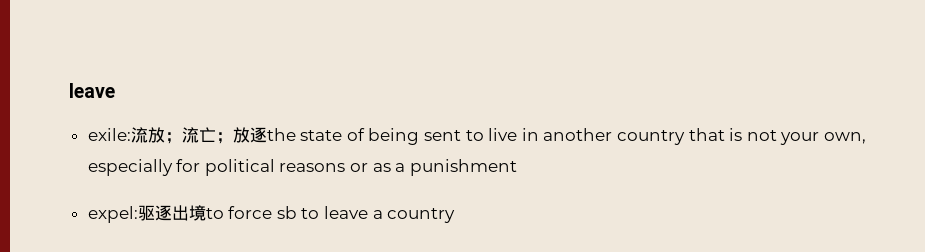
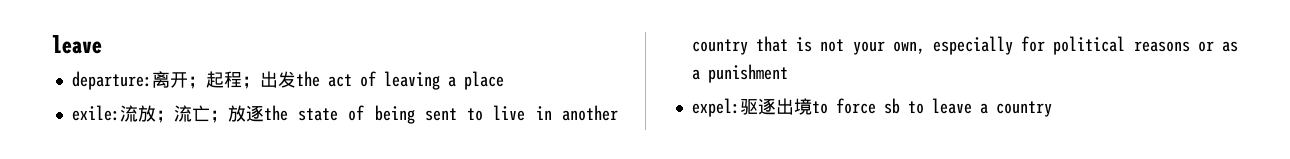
[69,83,115,98] leave -> [52,35,102,54] [71,71,504,90] leave // departure:离开；起程；出发the act of leaving a place

